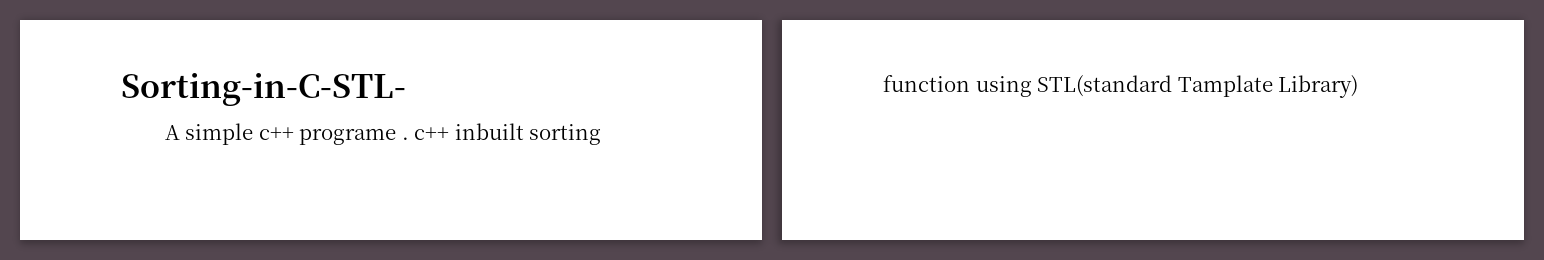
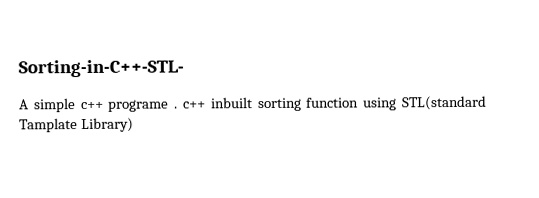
[121,73,406,106] Sorting-in-C-STL- -> [18,59,184,78] Sorting-in-C++-STL-

